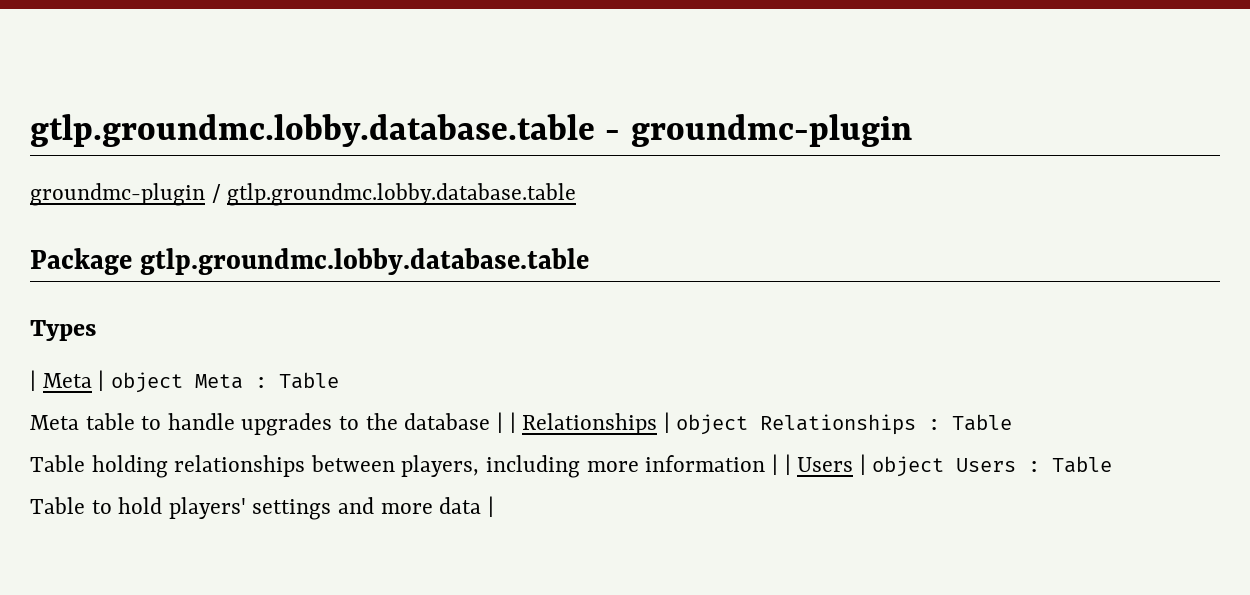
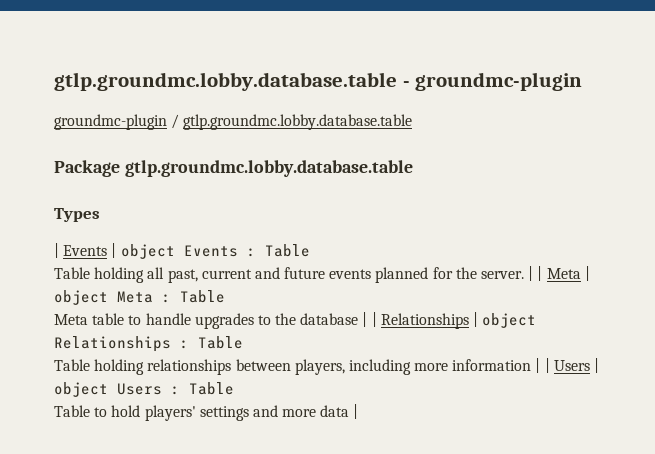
(36, 380) none -> [63,243,310,259] [54,266,543,283] Events | object Events : Table // Table holding all past, current and future events planned for the server. | |

